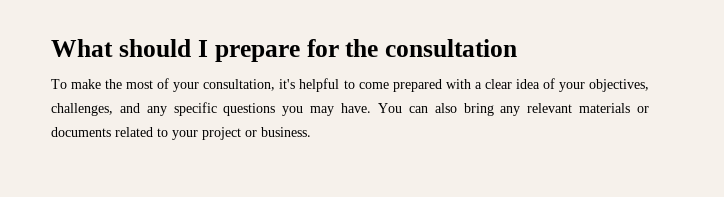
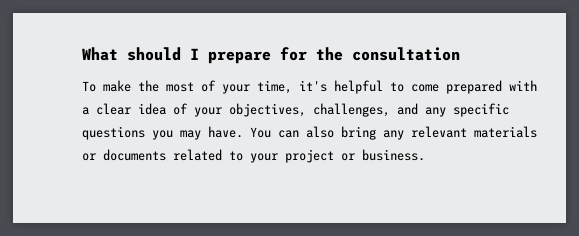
[203,79,276,91] consultation, -> [257,80,292,94] time,

